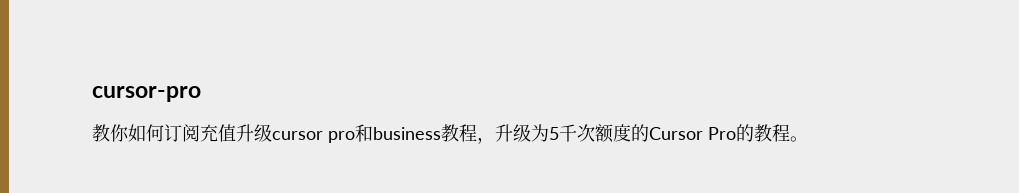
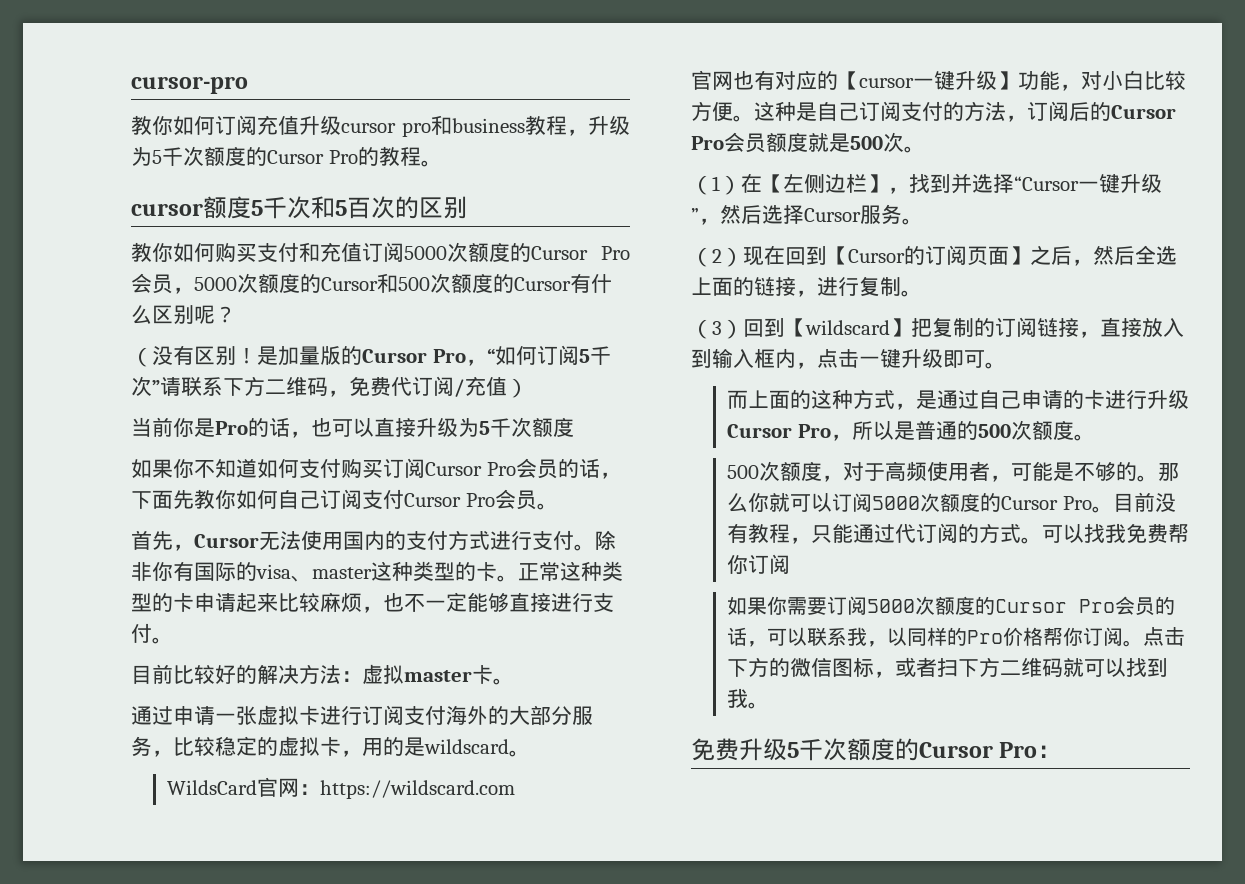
(808, 139) none -> [131,196,467,219] [131,242,630,262] [131,273,612,294] [131,305,236,324] [131,345,611,367] [131,376,528,398] [131,417,574,438] [131,458,621,479] [131,489,558,510] [131,530,616,551] [131,561,623,582] [131,592,614,613] [131,623,173,644] [131,664,514,685] [131,705,593,725] [131,736,530,757] [167,777,516,799] [691,70,1186,91] [691,101,1176,122] [691,132,925,153] [691,173,1162,195] [691,204,923,225] [691,245,1177,267] [691,276,922,297] [691,317,1184,339] [691,348,1006,369] [727,389,1190,410] [727,420,1095,441] [727,461,1180,482] [727,492,1176,513] [727,523,1190,544] [727,554,791,574] [727,596,1176,616] [727,627,1186,647] [727,657,1169,678] [727,688,770,709] [691,738,1062,761] // cursor额度5千次和5百次的区别 // 教你如何购买支付和充值订阅5000次额度的Cursor Pro会员，5000次额度的Cursor和500次额度的Cursor有什么区别呢？ // （没有区别！是加量版的Cursor Pro，“如何订阅5千次”请联系下方二维码，免费代订阅/充值） // 当前你是Pro的话，也可以直接升级为5千次额度 // 如果你不知道如何支付购买订阅Cursor Pro会员的话，下面先教你如何自己订阅支付Cursor Pro会员。 // 首先，Cursor无法使用国内的支付方式进行支付。除非你有国际的visa、master这种类型的卡。正常这种类型的卡申请起来比较麻烦，也不一定能够直接进行支付。 // 目前比较好的解决方法：虚拟master卡。 // 通过申请一张虚拟卡进行订阅支付海外的大部分服务，比较稳定的虚拟卡，用的是wildscard。 // WildsCard官网：https://wildscard.com // 官网也有对应的【cursor一键升级】功能，对小白比较方便。这种是自己订阅支付的方法，订阅后的Cursor Pro会员额度就是500次。 // （1）在【左侧边栏】，找到并选择“Cursor一键升级”，然后选择Cursor服务。 // （2）现在回到【Cursor的订阅页面】之后，然后全选上面的链接，进行复制。 // （3）回到【wildscard】把复制的订阅链接，直接放入到输入框内，点击一键升级即可。 // 而上面的这种方式，是通过自己申请的卡进行升级Cursor Pro，所以是普通的500次额度。 // 500次额度，对于高频使用者，可能是不够的。那么你就可以订阅5000次额度的Cursor Pro。目前没有教程，只能通过代订阅的方式。可以找我免费帮你订阅 // 如果你需要订阅5000次额度的Cursor Pro会员的话，可以联系我，以同样的Pro价格帮你订阅。点击下方的微信图标，或者扫下方二维码就可以找到我。 // 免费升级5千次额度的Cursor Pro：

